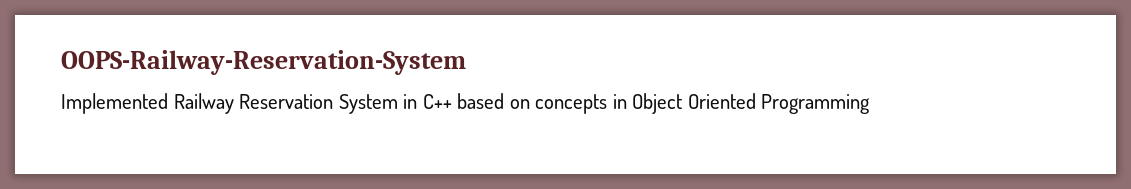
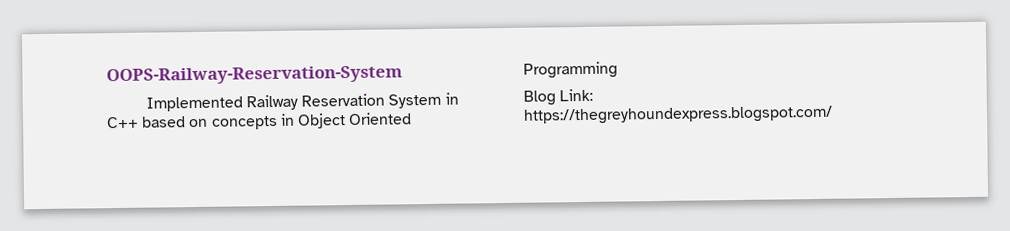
(871, 104) none -> [523,88,594,106] [523,105,833,125] // Blog Link: https://thegreyhoundexpress.blogspot.com/

